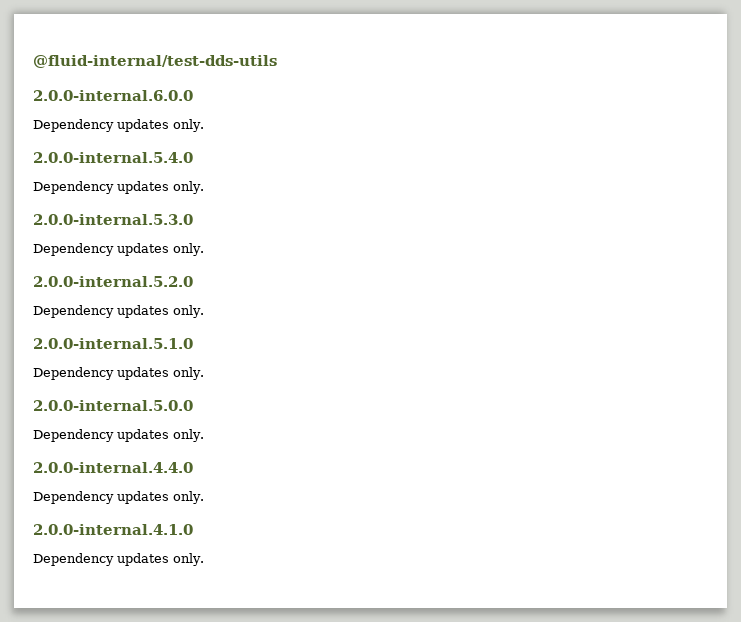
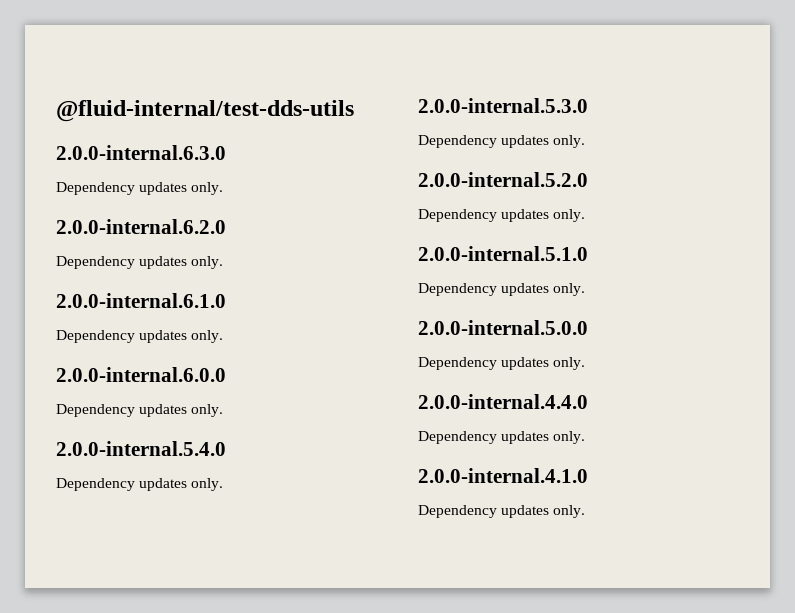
(277, 61) none -> [56,145,226,160] [56,182,224,195] [56,219,226,234] [56,256,224,269] [56,293,226,308] [56,330,224,343] // 2.0.0-internal.6.3.0 // Dependency updates only. // 2.0.0-internal.6.2.0 // Dependency updates only. // 2.0.0-internal.6.1.0 // Dependency updates only.

